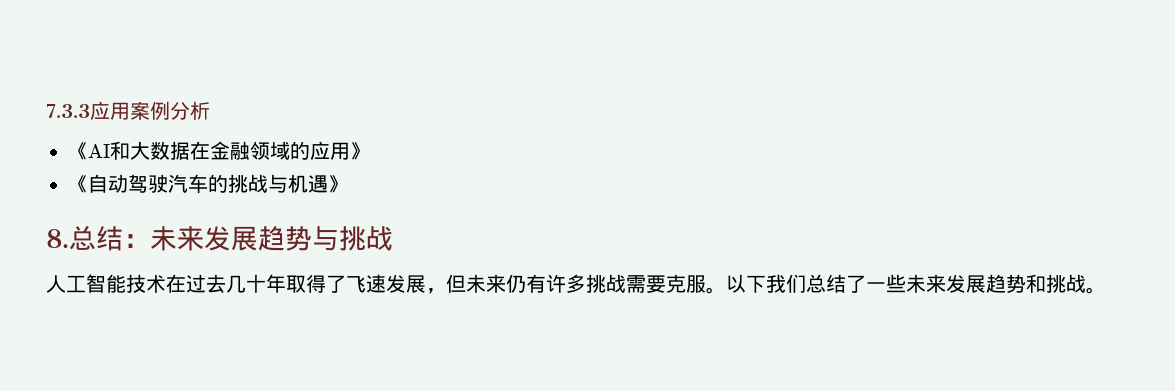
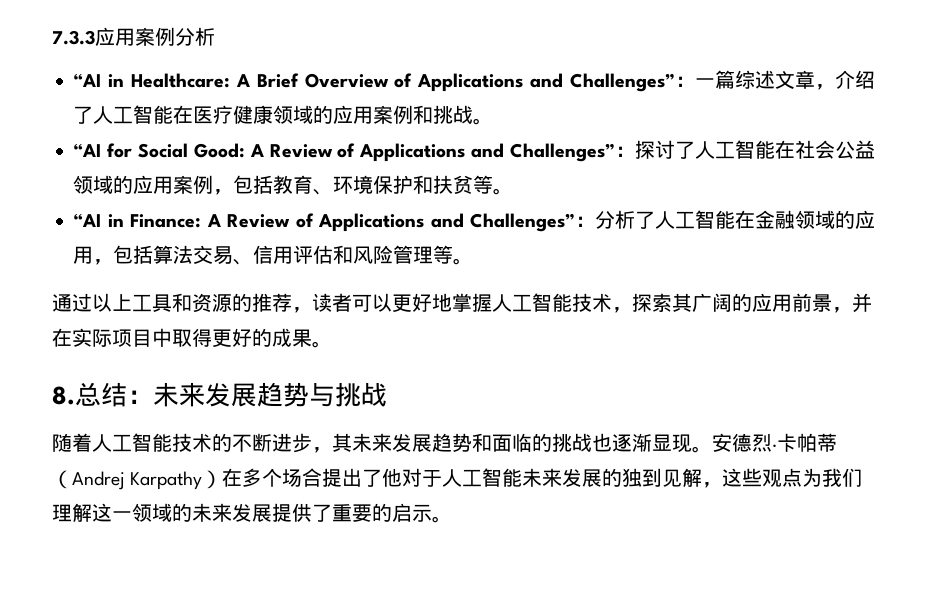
[68,141,370,160] [68,174,348,194] 《AI和大数据在金融领域的应用》 // 《自动驾驶汽车的挑战与机遇》 -> [73,70,875,92] [73,105,494,125] [73,140,875,162] [73,175,514,195] [73,210,875,232] [73,245,474,265] [52,293,872,313] [52,328,332,348] “AI in Healthcare: A Brief Overview of Applications and Challenges”：一篇综述文章，介绍了人工智能在医疗健康领域的应用案例和挑战。 // “AI for Social Good: A Review of Applications and Challenges”：探讨了人工智能在社会公益领域的应用案例，包括教育、环境保护和扶贫等。 // “AI in Finance: A Review of Applications and Challenges”：分析了人工智能在金融领域的应用，包括算法交易、信用评估和风险管理等。 // 通过以上工具和资源的推荐，读者可以更好地掌握人工智能技术，探索其广阔的应用前景，并在实际项目中取得更好的成果。
[46,274,1086,294] 人工智能技术在过去几十年取得了飞速发展，但未来仍有许多挑战需要克服。以下我们总结了一些未来发展趋势和挑战 -> [52,433,837,453] [52,468,863,490] [52,503,432,522] 随着人工智能技术的不断进步，其未来发展趋势和面临的挑战也逐渐显现。安德烈·卡帕蒂（Andrej Karpathy）在多个场合提出了他对于人工智能未来发展的独到见解，这些观点为我们理解这一领域的未来发展提供了重要的启示

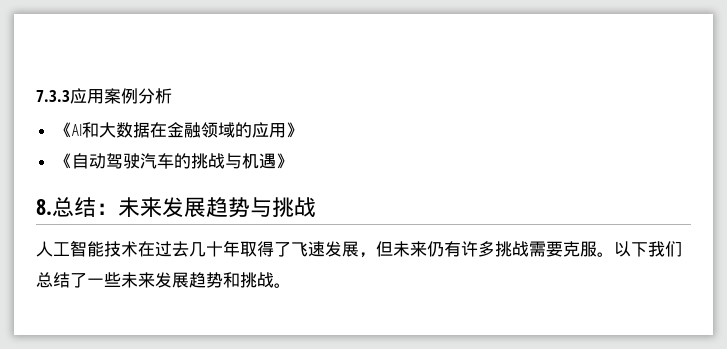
[73,70,875,92] [73,105,494,125] [73,140,875,162] [73,175,514,195] [73,210,875,232] [73,245,474,265] [52,293,872,313] [52,328,332,348] “AI in Healthcare: A Brief Overview of Applications and Challenges”：一篇综述文章，介绍了人工智能在医疗健康领域的应用案例和挑战。 // “AI for Social Good: A Review of Applications and Challenges”：探讨了人工智能在社会公益领域的应用案例，包括教育、环境保护和扶贫等。 // “AI in Finance: A Review of Applications and Challenges”：分析了人工智能在金融领域的应用，包括算法交易、信用评估和风险管理等。 // 通过以上工具和资源的推荐，读者可以更好地掌握人工智能技术，探索其广阔的应用前景，并在实际项目中取得更好的成果。 -> [54,122,303,138] [54,153,293,169] 《AI和大数据在金融领域的应用》 // 《自动驾驶汽车的挑战与机遇》
[52,433,837,453] [52,468,863,490] [52,503,432,522] 随着人工智能技术的不断进步，其未来发展趋势和面临的挑战也逐渐显现。安德烈·卡帕蒂（Andrej Karpathy）在多个场合提出了他对于人工智能未来发展的独到见解，这些观点为我们理解这一领域的未来发展提供了重要的启示 -> [36,240,682,258] [36,272,274,288] 人工智能技术在过去几十年取得了飞速发展，但未来仍有许多挑战需要克服。以下我们总结了一些未来发展趋势和挑战

